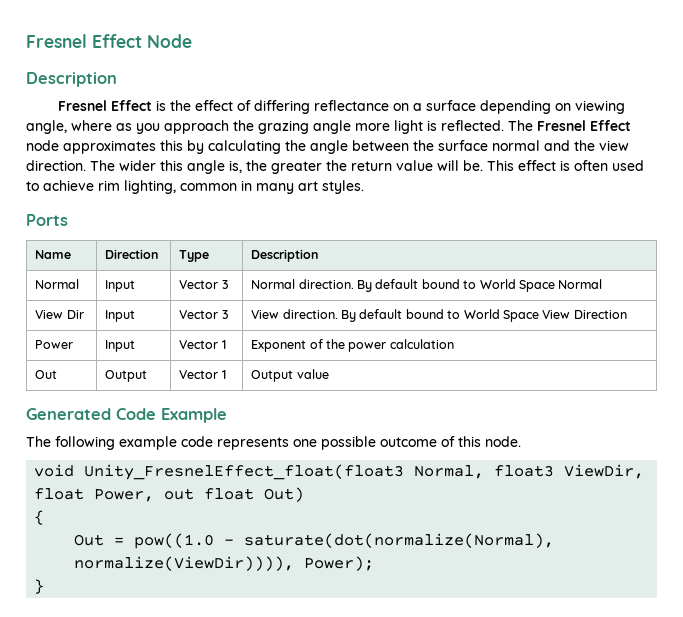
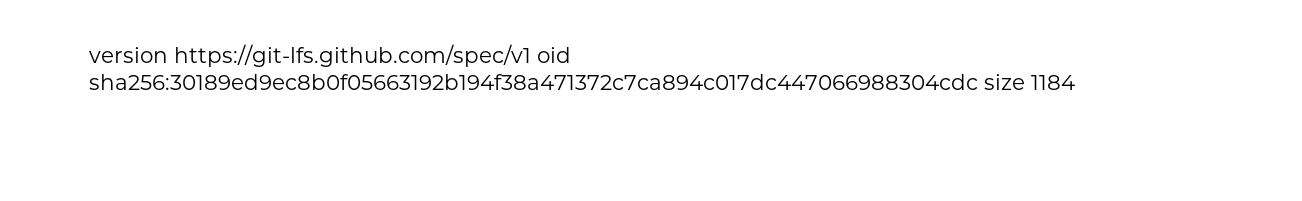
[26,34,192,48] [26,72,117,87] [58,100,626,114] [26,120,631,134] [26,140,629,154] [26,160,644,174] [26,180,364,194] [26,214,68,226] [35,250,72,259] [105,249,159,259] [179,250,210,262] [251,249,319,262] [35,279,80,289] [105,280,136,292] [179,280,229,289] [251,279,603,292] [35,310,84,319] [105,310,136,322] [179,310,229,319] [251,309,627,322] [35,340,74,349] [105,340,136,352] [179,340,226,349] [251,339,454,352] [35,370,58,379] [105,370,148,382] [179,370,226,379] [251,369,329,382] [26,408,227,423] [26,436,521,450] [34,464,645,480] [34,487,305,502] [34,510,45,525] [74,533,555,549] [74,556,375,571] [34,579,45,594] Fresnel Effect Node // Description // Fresnel Effect is the effect of differing reflectance on a surface depending on viewing angle, where as you approach the grazing angle more light is reflected. The Fresnel Effect node approximates this by calculating the angle between the surface normal and the view direction. The wider this angle is, the greater the return value will be. This effect is often used to achieve rim lighting, common in many art styles. // Ports // Name | Direction | Type | Description // Normal | Input | Vector 3 | Normal direction. By default bound to World Space Normal // View Dir | Input | Vector 3 | View direction. By default bound to World Space View Direction // Power | Input | Vector 1 | Exponent of the power calculation // Out | Output | Vector 1 | Output value // Generated Code Example // The following example code represents one possible outcome of this node. // void Unity_FresnelEffect_float(float3 Normal, float3 ViewDir, float Power, out float Out) // { // Out = pow((1.0 - saturate(dot(normalize(Normal), normalize(ViewDir)))), Power); // } -> [89,44,571,67] [89,74,1075,90] version https://git-lfs.github.com/spec/v1 oid sha256:30189ed9ec8b0f05663192b194f38a471372c7ca894c017dc447066988304cdc size 1184

